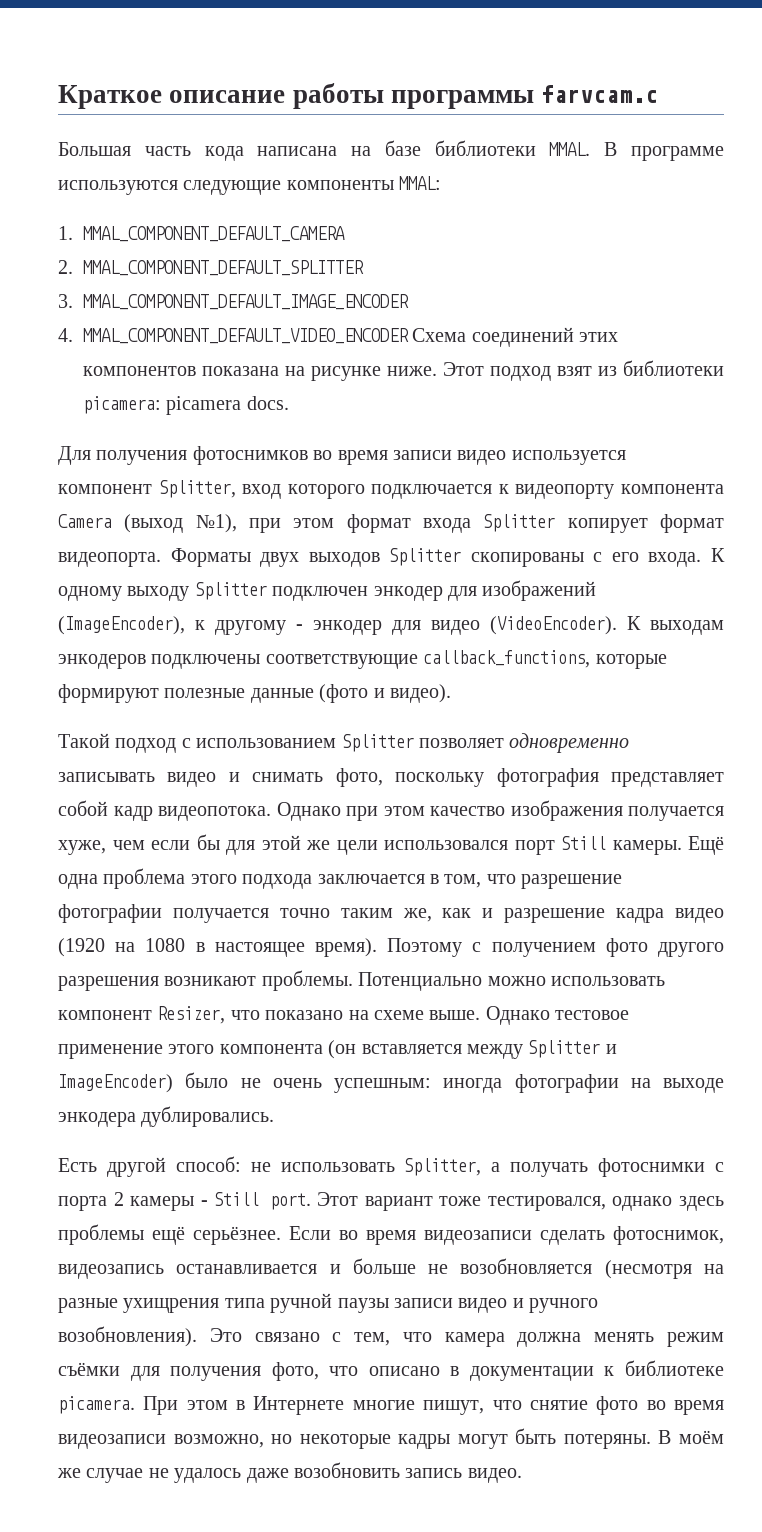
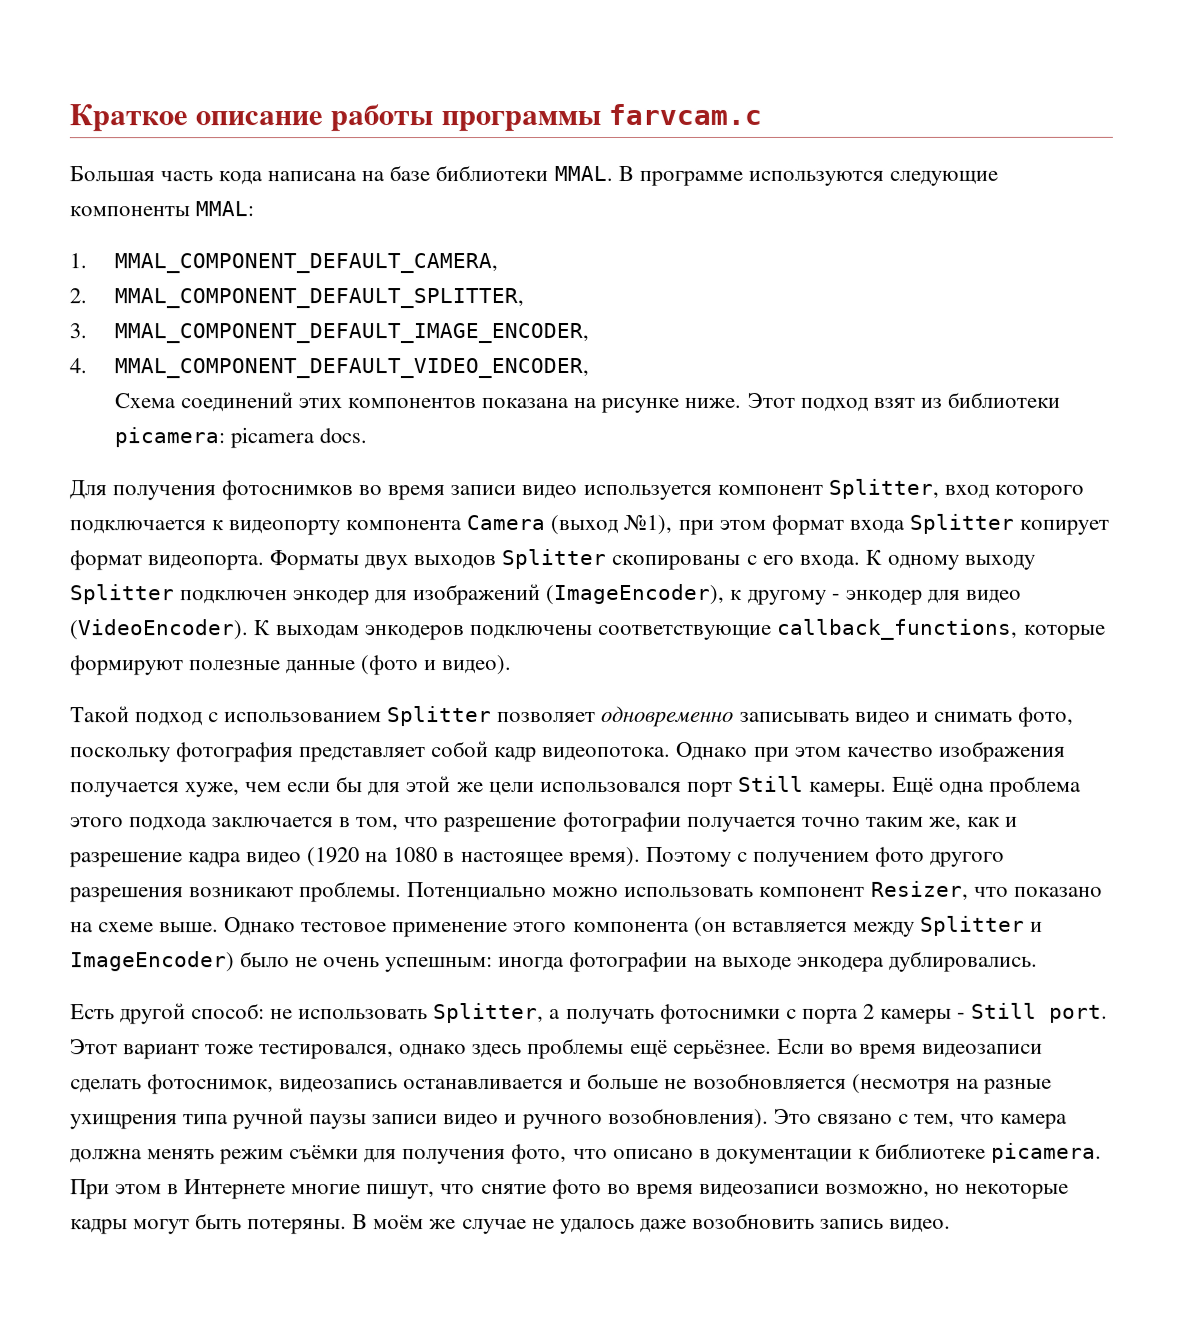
[83,226,345,242] MMAL_COMPONENT_DEFAULT_CAMERA -> [113,253,498,274] MMAL_COMPONENT_DEFAULT_CAMERA,
[83,260,364,276] MMAL_COMPONENT_DEFAULT_SPLITTER -> [113,288,524,309] MMAL_COMPONENT_DEFAULT_SPLITTER,
[83,294,409,310] MMAL_COMPONENT_DEFAULT_IMAGE_ENCODER -> [113,323,589,344] MMAL_COMPONENT_DEFAULT_IMAGE_ENCODER,
[83,328,409,344] MMAL_COMPONENT_DEFAULT_VIDEO_ENCODER -> [113,358,589,379] MMAL_COMPONENT_DEFAULT_VIDEO_ENCODER, //

